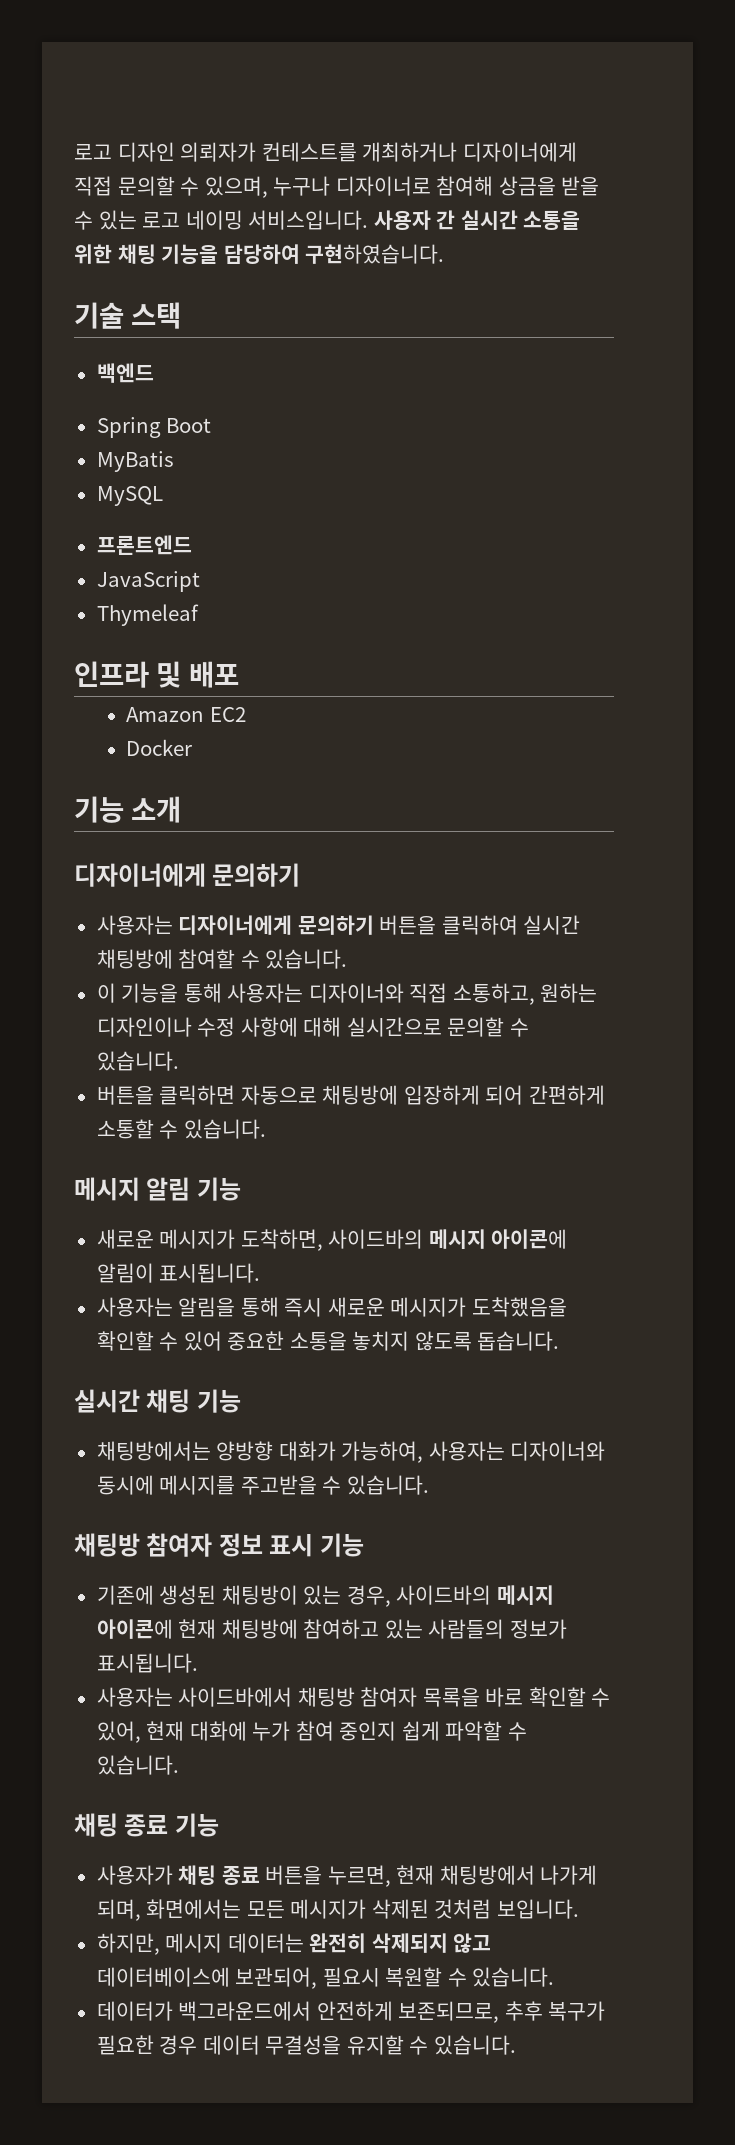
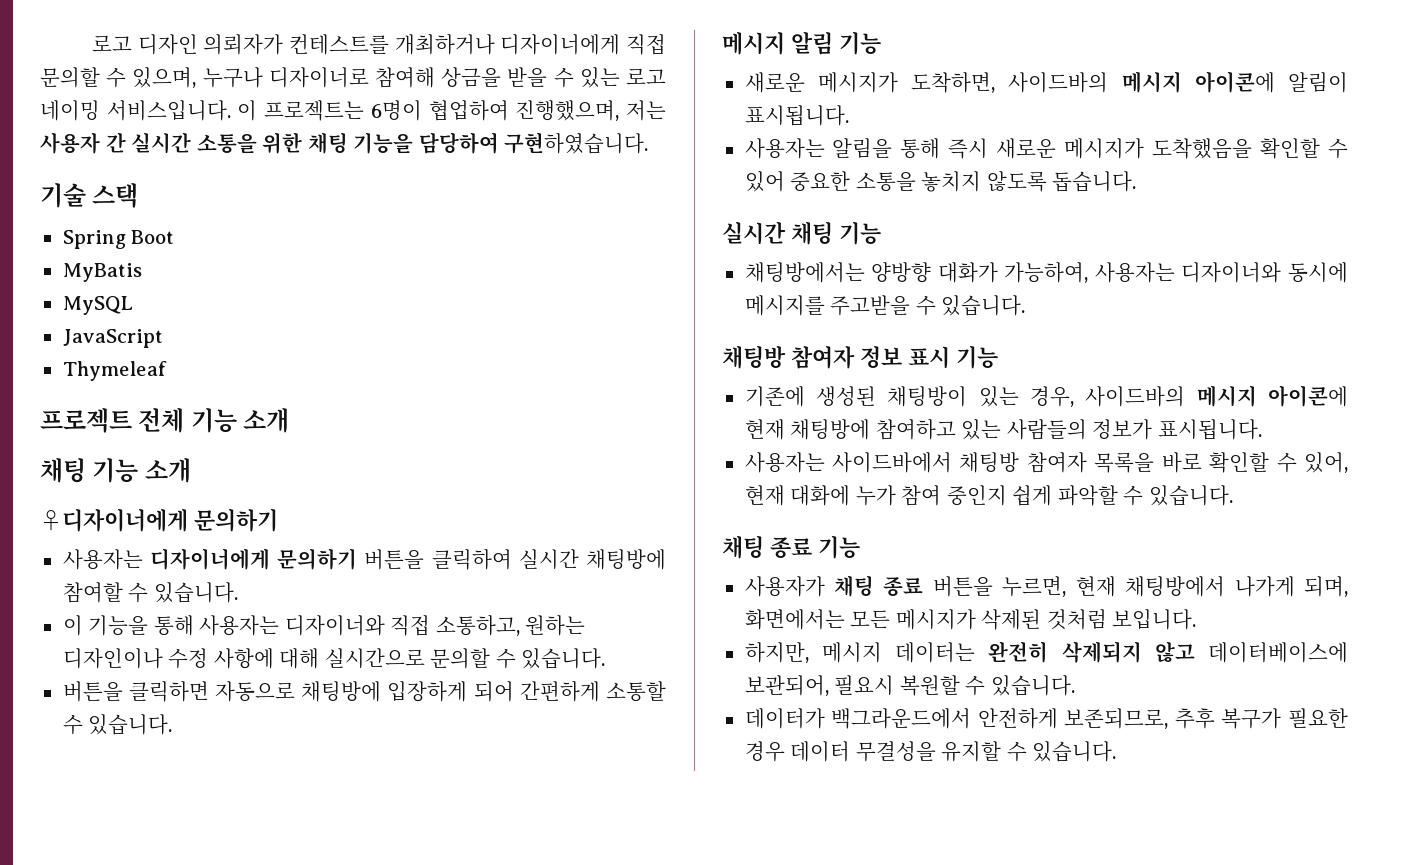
(369, 220) none -> [237,100,666,121] 이 프로젝트는 6명이 협업하여 진행했으며, 저는
[96,363,154,383] // 백엔드 -> (139, 195) none
[96,535,192,555] // 프론트엔드 -> (133, 305) none
[74,661,239,688] [126,707,246,722] [126,739,193,756] [74,796,182,823] [74,863,206,887] 인프라 및 배포 // Amazon EC2 // Docker // 기능 소개 // 디자이너에게 -> [40,408,290,433] [40,458,191,483] [40,508,188,532] 프로젝트 전체 기능 소개 // 채팅 기능 소개 // ♀디자이너에게

